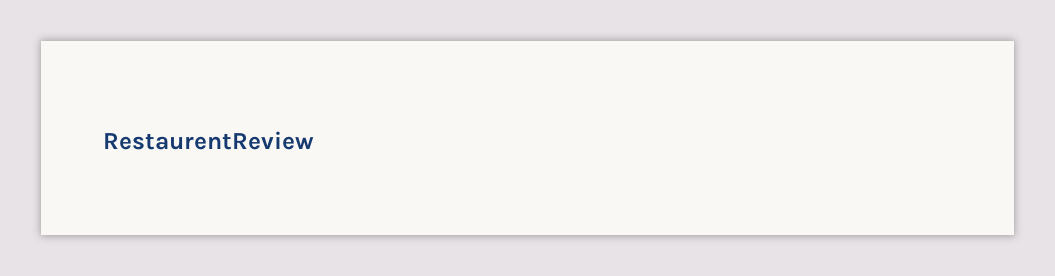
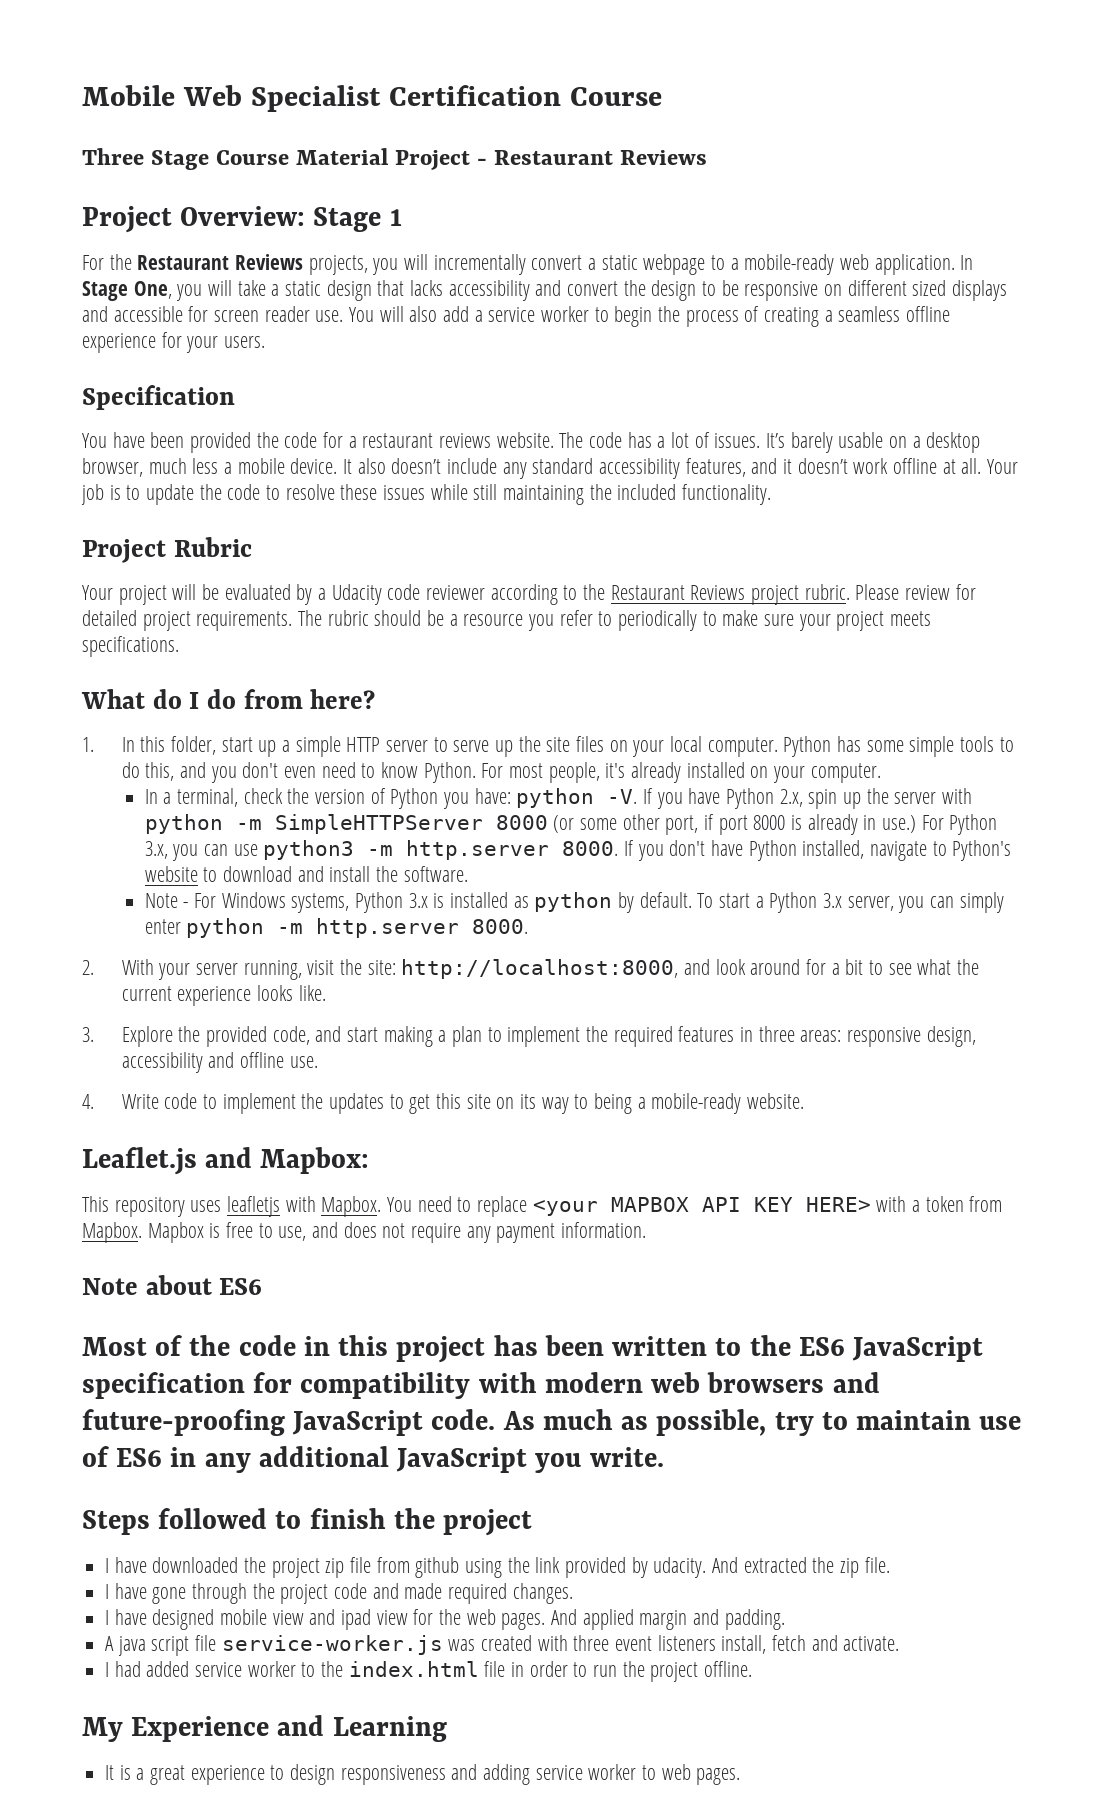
[103,131,314,150] RestaurentReview -> [82,85,662,112] [82,148,708,170] [82,206,402,233] [82,254,974,275] [82,280,1008,301] [82,306,951,327] [82,332,266,353] [82,385,235,410] [82,432,981,453] [82,458,1019,479] [81,484,772,505] [82,537,252,563] [82,584,976,605] [82,610,932,631] [82,636,179,657] [81,689,376,709] [82,736,1014,757] [121,762,881,783] [144,788,973,809] [144,814,998,835] [144,840,1012,861] [144,866,468,882] [144,892,1004,913] [144,918,529,938] [82,959,979,980] [121,985,326,1006] [82,1026,976,1047] [121,1052,318,1073] [82,1093,804,1114] [82,1147,370,1175] [82,1196,1003,1217] [82,1222,647,1243] [82,1275,263,1295] [82,1335,984,1363] [82,1372,880,1399] [82,1409,1022,1436] [82,1446,664,1473] [82,1508,533,1536] [105,1557,890,1578] [105,1583,573,1604] [105,1609,785,1630] [105,1635,900,1656] [105,1661,753,1682] [82,1715,447,1742] [105,1764,741,1785] Mobile Web Specialist Certification Course // Three Stage Course Material Project - Restaurant Reviews // Project Overview: Stage 1 // For the Restaurant Reviews projects, you will incrementally convert a static webpage to a mobile-ready web application. In Stage One, you will take a static design that lacks accessibility and convert the design to be responsive on different sized displays and accessible for screen reader use. You will also add a service worker to begin the process of creating a seamless offline experience for your users. // Specification // You have been provided the code for a restaurant reviews website. The code has a lot of issues. It’s barely usable on a desktop browser, much less a mobile device. It also doesn’t include any standard accessibility features, and it doesn’t work offline at all. Your job is to update the code to resolve these issues while still maintaining the included functionality. // Project Rubric // Your project will be evaluated by a Udacity code reviewer according to the Restaurant Reviews project rubric. Please review for detailed project requirements. The rubric should be a resource you refer to periodically to make sure your project meets specifications. // What do I do from here? // 1. In this folder, start up a simple HTTP server to serve up the site files on your local computer. Python has some simple tools to do this, and you don't even need to know Python. For most people, it's already installed on your computer. // In a terminal, check the version of Python you have: python -V. If you have Python 2.x, spin up the server with python -m SimpleHTTPServer 8000 (or some other port, if port 8000 is already in use.) For Python 3.x, you can use python3 -m http.server 8000. If you don't have Python installed, navigate to Python's website to download and install the software. // Note - For Windows systems, Python 3.x is installed as python by default. To start a Python 3.x server, you can simply enter python -m http.server 8000. // 2. With your server running, visit the site: http://localhost:8000, and look around for a bit to see what the current experience looks like. // 3. Explore the provided code, and start making a plan to implement the required features in three areas: responsive design, accessibility and offline use. // 4. Write code to implement the updates to get this site on its way to being a mobile-ready website. // Leaflet.js and Mapbox: // This repository uses leafletjs with Mapbox. You need to replace <your MAPBOX API KEY HERE> with a token from Mapbox. Mapbox is free to use, and does not require any payment information. // Note about ES6 // Most of the code in this project has been written to the ES6 JavaScript specification for compatibility with modern web browsers and future-proofing JavaScript code. As much as possible, try to maintain use of ES6 in any additional JavaScript you write. // Steps followed to finish the project // I have downloaded the project zip file from github using the link provided by udacity. And extracted the zip file. // I have gone through the project code and made required changes. // I have designed mobile view and ipad view for the web pages. And applied margin and padding. // A java script file service-worker.js was created with three event listeners install, fetch and activate. // I had added service worker to the index.html file in order to run the project offline. // My Experience and Learning // It is a great experience to design responsiveness and adding service worker to web pages.

